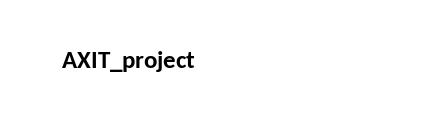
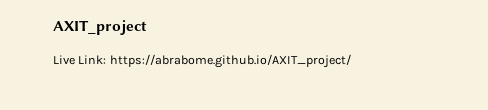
(195, 61) none -> [53,54,351,68] // Live Link: https://abrabome.github.io/AXIT_project/

